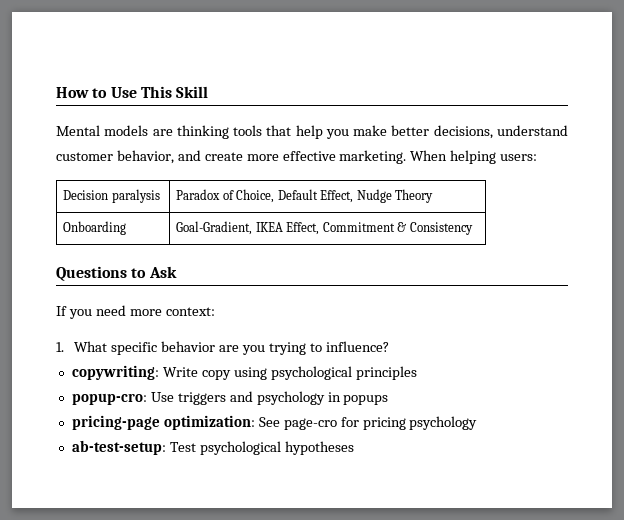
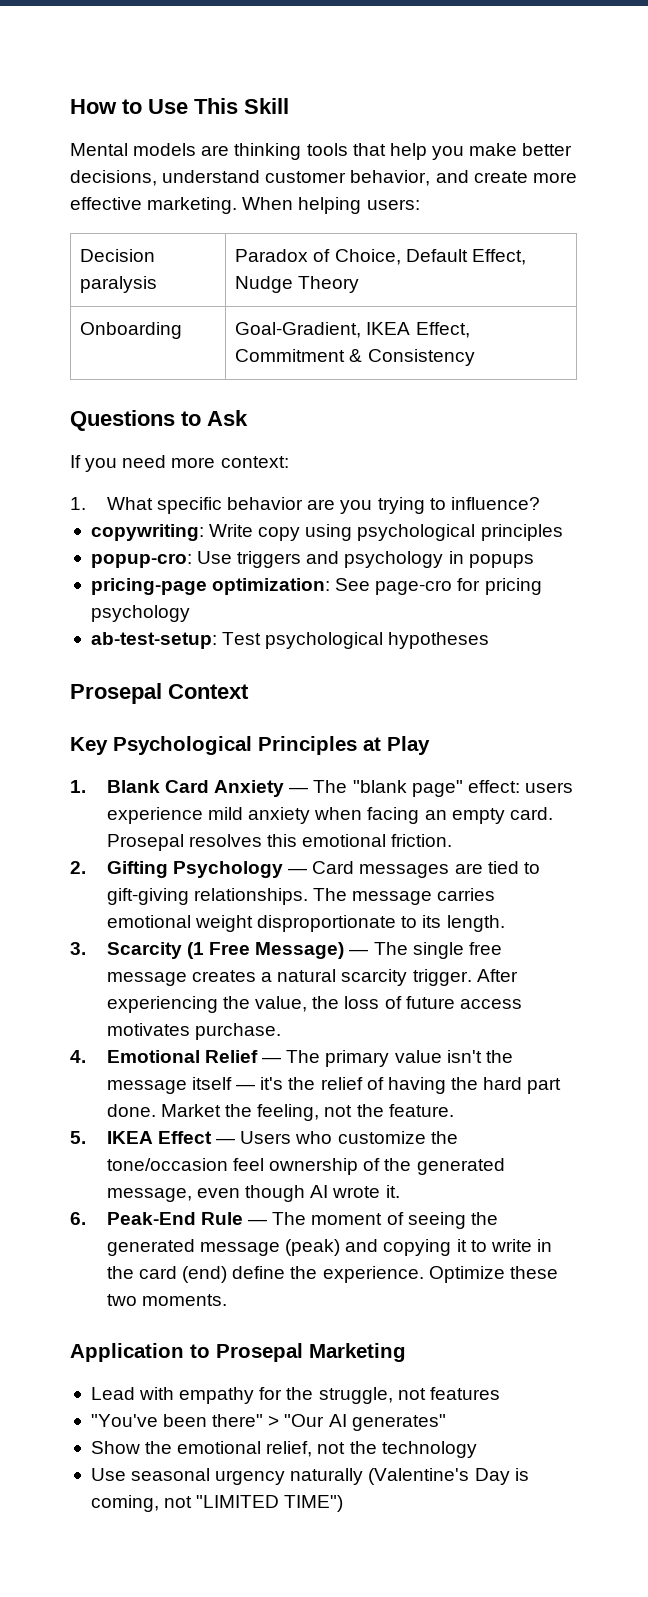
(354, 448) none -> [70,683,249,704] [70,736,430,755] [70,780,573,797] [106,807,553,824] [106,834,453,851] [70,861,540,878] [106,888,496,905] [106,915,505,932] [70,942,502,959] [106,969,518,986] [106,996,522,1013] [106,1023,281,1040] [70,1050,513,1067] [106,1077,562,1094] [106,1104,454,1121] [70,1131,458,1144] [106,1158,505,1175] [106,1185,400,1202] [70,1212,498,1229] [106,1239,552,1256] [106,1266,558,1283] [106,1294,227,1306] [70,1343,406,1362] [90,1387,500,1404] [90,1414,446,1431] [90,1441,477,1458] [90,1468,529,1485] [90,1495,344,1512] // Prosepal Context // Key Psychological Principles at Play // 1. Blank Card Anxiety — The "blank page" effect: users experience mild anxiety when facing an empty card. Prosepal resolves this emotional friction. // 2. Gifting Psychology — Card messages are tied to gift-giving relationships. The message carries emotional weight disproportionate to its length. // 3. Scarcity (1 Free Message) — The single free message creates a natural scarcity trigger. After experiencing the value, the loss of future access motivates purchase. // 4. Emotional Relief — The primary value isn't the message itself — it's the relief of having the hard part done. Market the feeling, not the feature. // 5. IKEA Effect — Users who customize the tone/occasion feel ownership of the generated message, even though AI wrote it. // 6. Peak-End Rule — The moment of seeing the generated message (peak) and copying it to write in the card (end) define the experience. Optimize these two moments. // Application to Prosepal Marketing // Lead with empathy for the struggle, not features // "You've been there" > "Our AI generates" // Show the emotional relief, not the technology // Use seasonal urgency naturally (Valentine's Day is coming, not "LIMITED TIME")

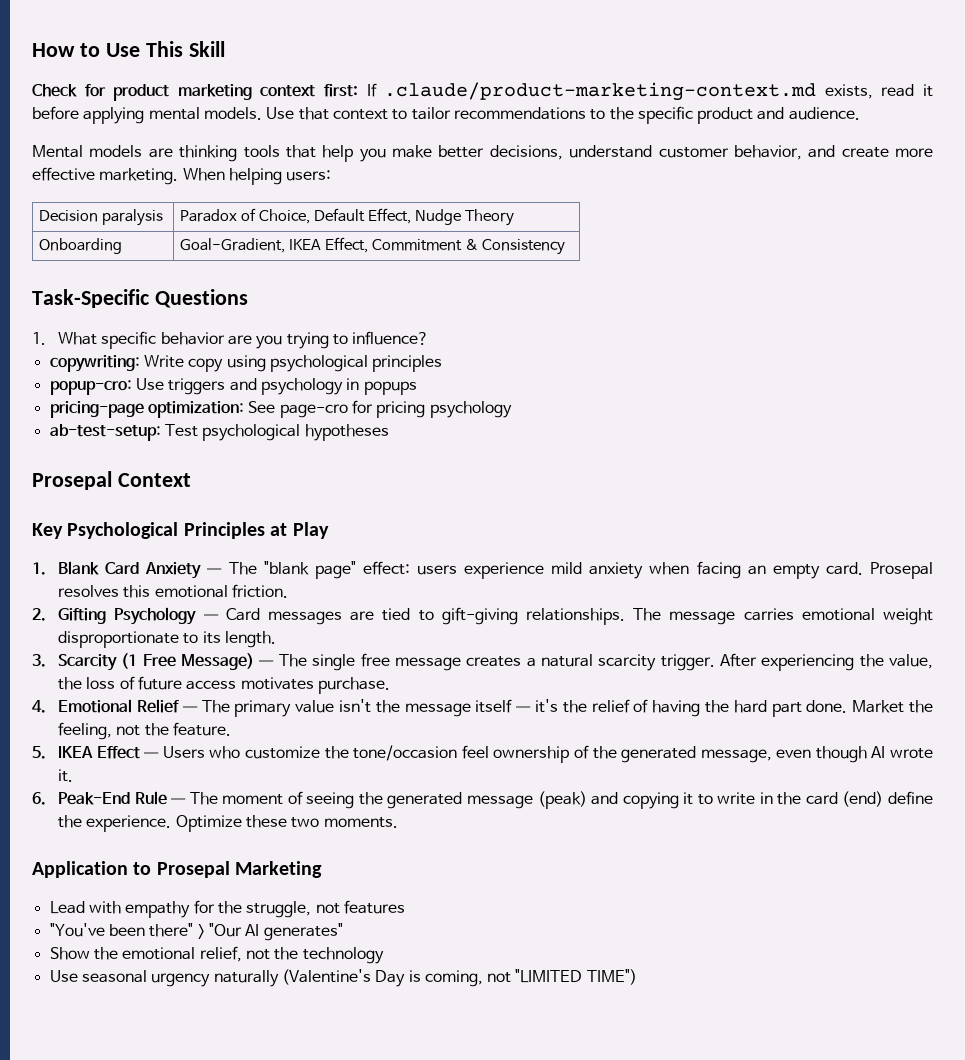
(289, 106) none -> [32,82,934,101] [32,106,860,124] // Check for product marketing context first: If .claude/product-marketing-context.md exists, read it before applying mental models. Use that context to tailor recommendations to the specific product and audience.
(475, 357) none -> [32,289,149,308] Task-Specific
[181,410,248,426] [70,455,289,472] to Ask // If you need more context: -> (248, 298) none

